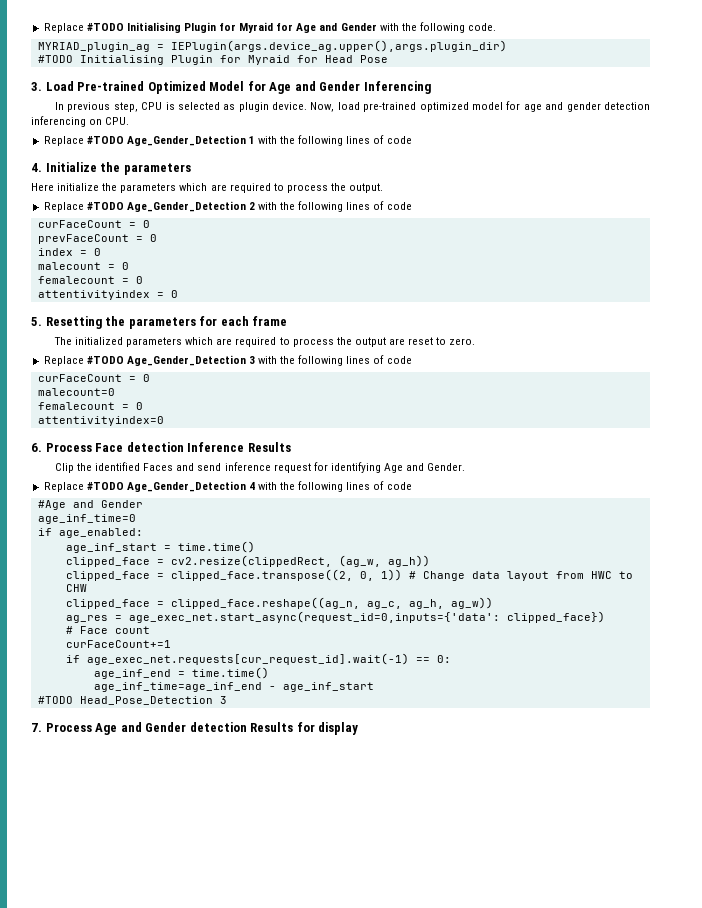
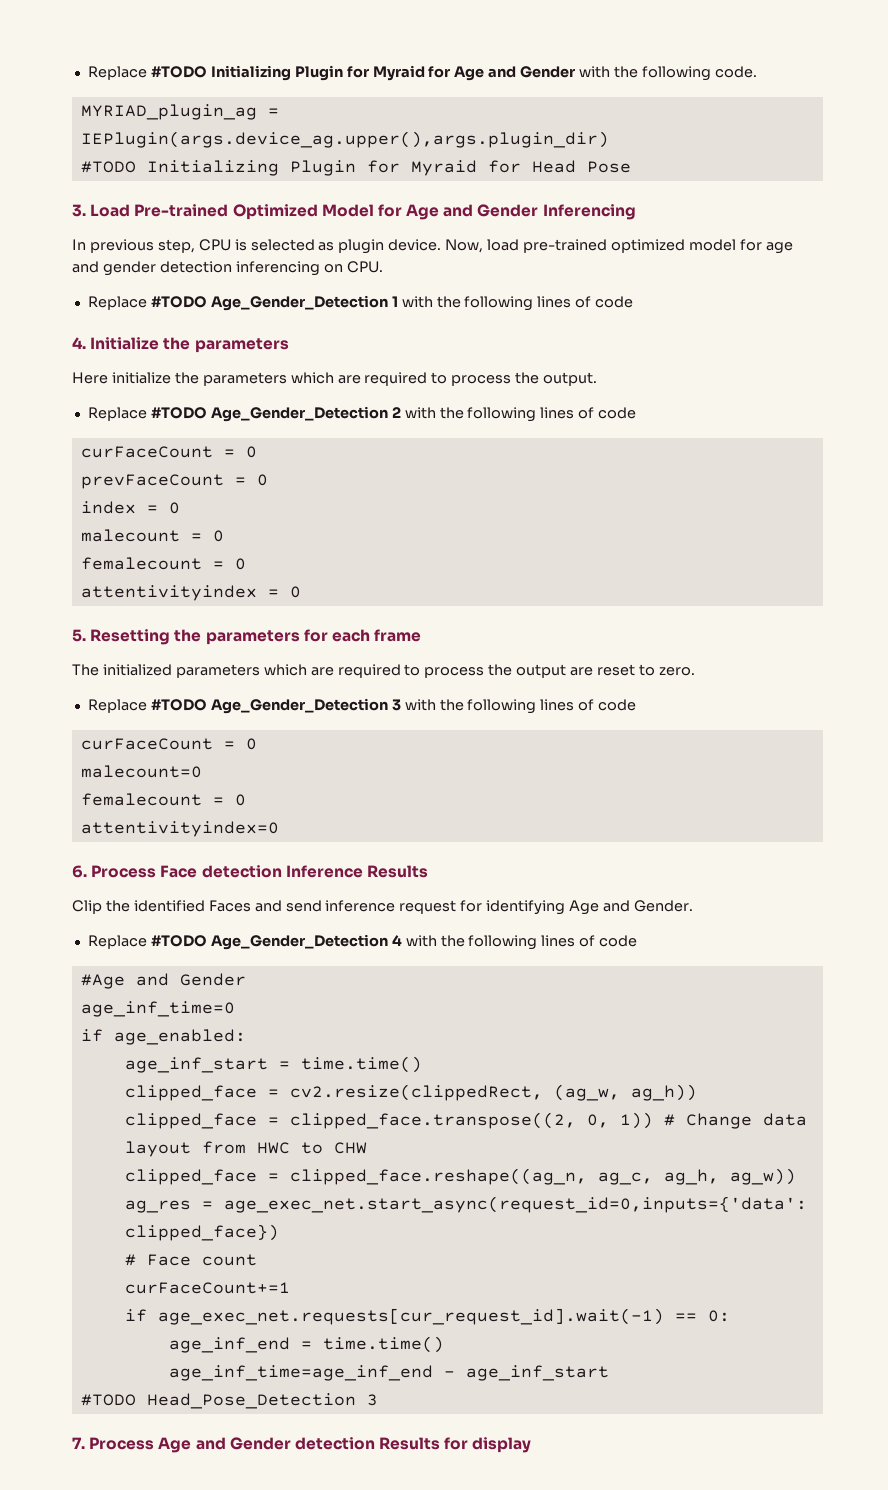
[43,22,181,33] Replace #TODO Initialising -> [87,65,291,81] Replace #TODO Initializing
[79,55,164,65] Initialising -> [146,160,279,176] Initializing

